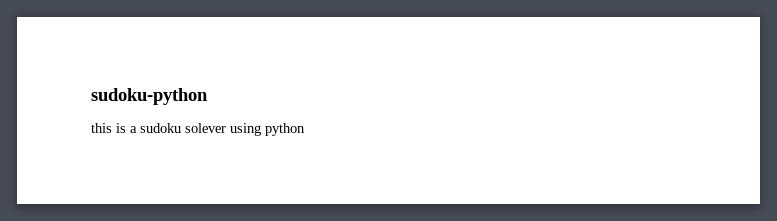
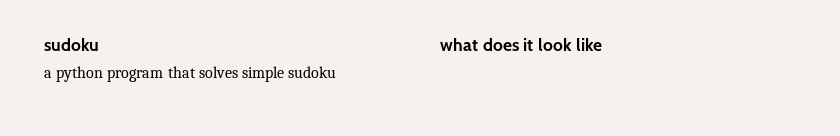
[91,88,208,105] [91,123,305,136] sudoku-python // this is a sudoku solever using python -> [44,38,99,51] [44,66,337,82] [440,38,602,51] sudoku // a python program that solves simple sudoku // what does it look like

